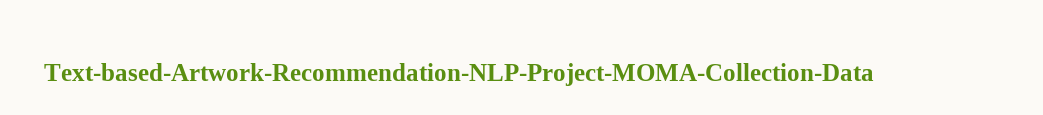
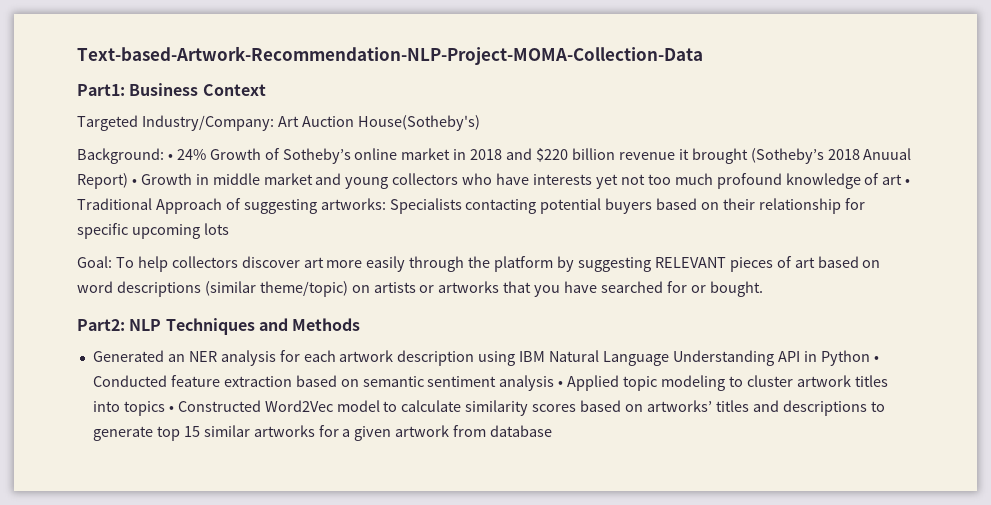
(874, 74) none -> [77,83,266,96] [77,115,480,131] [77,148,912,164] [77,173,911,189] [77,198,865,214] [77,223,229,239] [77,256,881,272] [77,281,763,297] [77,318,361,335] [92,350,879,366] [92,375,888,391] [92,400,885,416] [92,425,553,441] // Part1: Business Context // Targeted Industry/Company: Art Auction House(Sotheby's) // Background: • 24% Growth of Sotheby’s online market in 2018 and $220 billion revenue it brought (Sotheby’s 2018 Anuual Report) • Growth in middle market and young collectors who have interests yet not too much profound knowledge of art • Traditional Approach of suggesting artworks: Specialists contacting potential buyers based on their relationship for specific upcoming lots // Goal: To help collectors discover art more easily through the platform by suggesting RELEVANT pieces of art based on word descriptions (similar theme/topic) on artists or artworks that you have searched for or bought. // Part2: NLP Techniques and Methods // Generated an NER analysis for each artwork description using IBM Natural Language Understanding API in Python • Conducted feature extraction based on semantic sentiment analysis • Applied topic modeling to cluster artwork titles into topics • Constructed Word2Vec model to calculate similarity scores based on artworks’ titles and descriptions to generate top 15 similar artworks for a given artwork from database

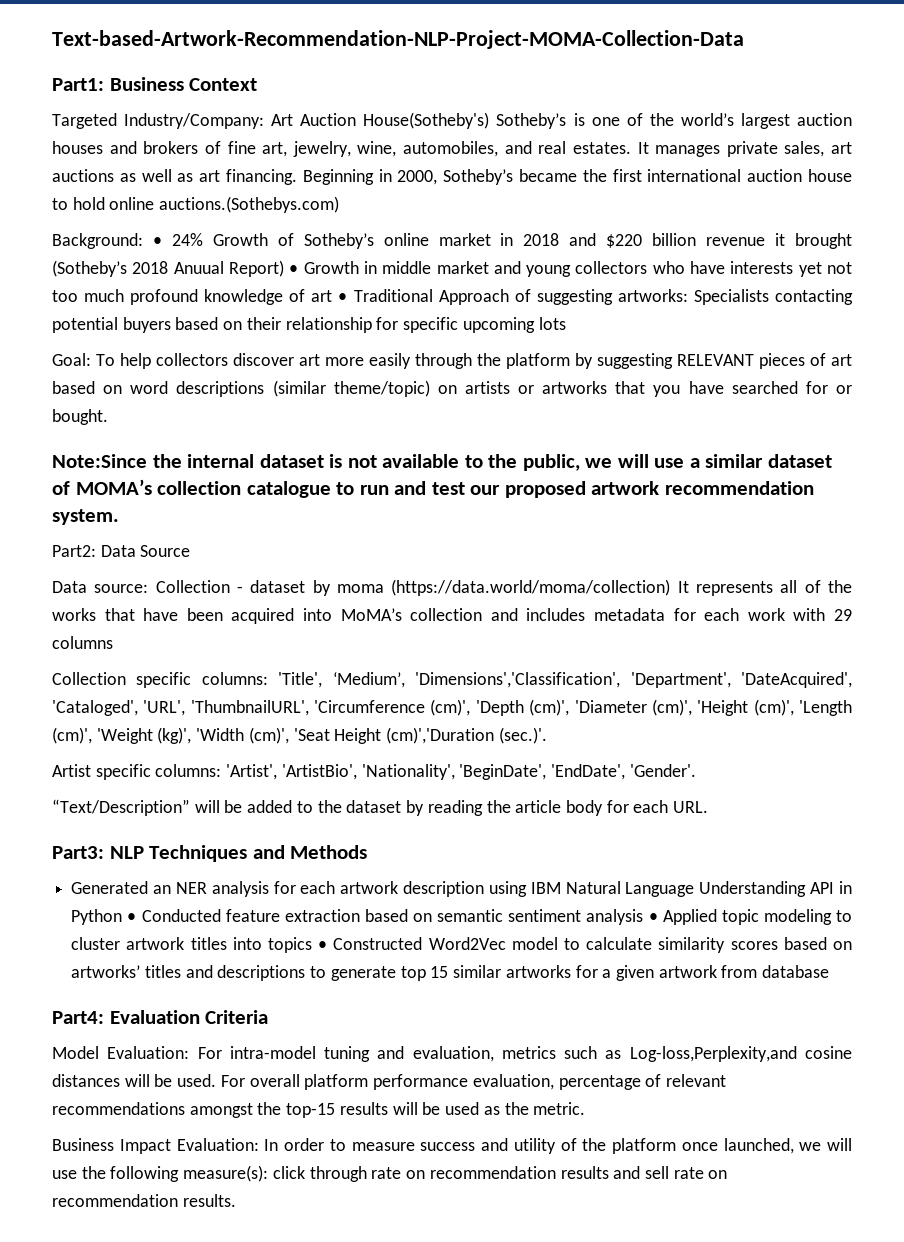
(480, 123) none -> [496,113,853,129] [52,141,852,157] [52,169,852,185] [52,196,340,213] Sotheby’s is one of the world’s largest auction houses and brokers of fine art, jewelry, wine, automobiles, and real estates. It manages private sales, art auctions as well as art financing. Beginning in 2000, Sotheby’s became the first international auction house to hold online auctions.(Sothebys.com)
[77,319,125,331] Part2: -> [52,454,833,471] [52,479,814,498] [52,509,119,525] [52,545,191,557] [52,579,853,596] [52,608,853,624] [52,636,113,649] [52,672,853,688] [52,699,853,716] [52,727,547,744] [52,764,696,780] [52,799,709,816] [52,846,104,859] Note:Since the internal dataset is not available to the public, we will use a similar dataset of MOMA’s collection catalogue to run and test our proposed artwork recommendation system. // Part2: Data Source // Data source: Collection - dataset by moma (https://data.world/moma/collection) It represents all of the works that have been acquired into MoMA’s collection and includes metadata for each work with 29 columns // Collection specific columns: 'Title', ‘Medium’, 'Dimensions','Classification', 'Department', 'DateAcquired', 'Cataloged', 'URL', 'ThumbnailURL', 'Circumference (cm)', 'Depth (cm)', 'Diameter (cm)', 'Height (cm)', 'Length (cm)', 'Weight (kg)', 'Width (cm)', 'Seat Height (cm)','Duration (sec.)'. // Artist specific columns: 'Artist', 'ArtistBio', 'Nationality', 'BeginDate', 'EndDate', 'Gender'. // “Text/Description” will be added to the dataset by reading the article body for each URL. // Part3:
(553, 431) none -> [52,1010,269,1024] [52,1046,852,1062] [52,1074,726,1090] [52,1102,586,1118] [52,1138,852,1154] [52,1165,728,1182] [52,1194,236,1207] // Part4: Evaluation Criteria // Model Evaluation: For intra-model tuning and evaluation, metrics such as Log-loss,Perplexity,and cosine distances will be used. For overall platform performance evaluation, percentage of relevant recommendations amongst the top-15 results will be used as the metric. // Business Impact Evaluation: In order to measure success and utility of the platform once launched, we will use the following measure(s): click through rate on recommendation results and sell rate on recommendation results.

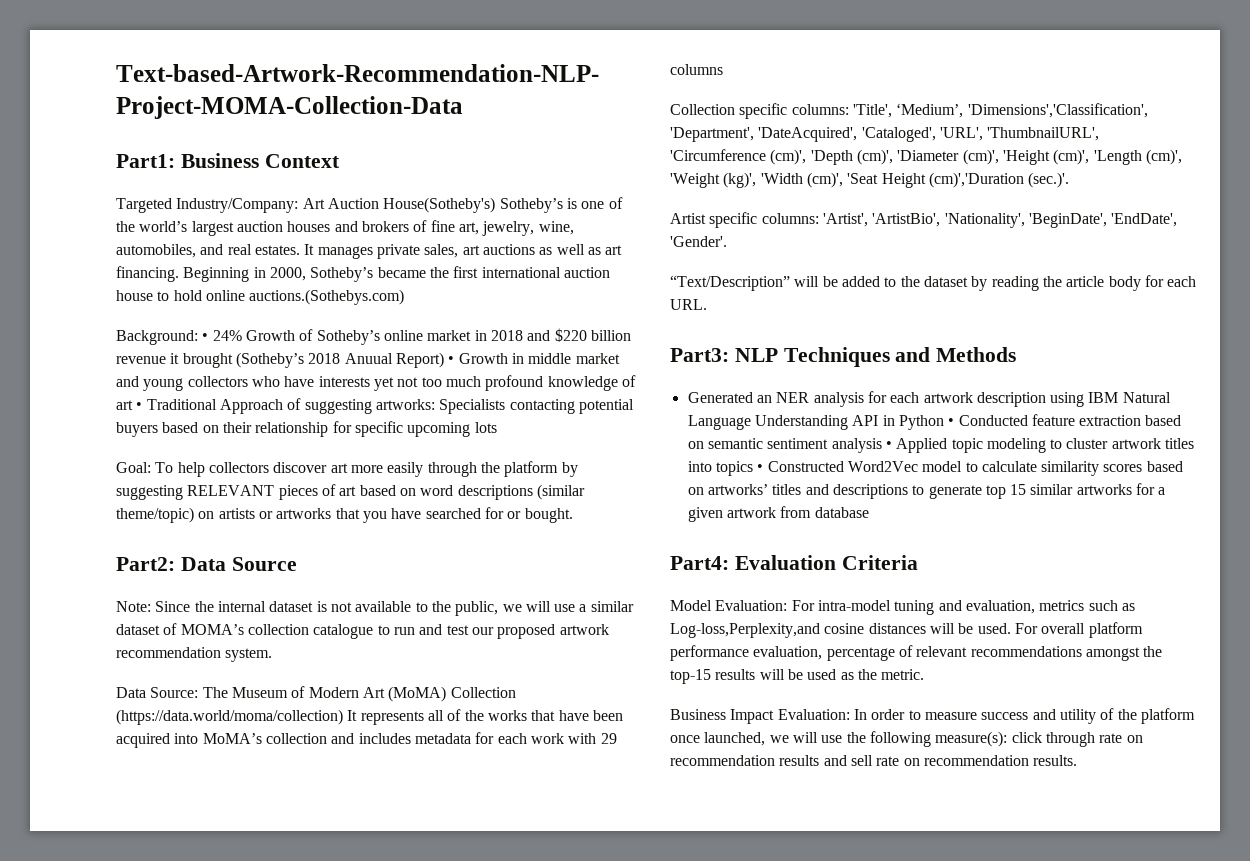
[52,454,147,468] Note:Since -> [116,557,297,571] [116,601,191,612] Part2: Data Source // Note: Since
[52,545,191,557] [52,580,384,596] Part2: Data Source // Data source: Collection - dataset by moma -> [116,686,516,702] Data Source: The Museum of Modern Art (MoMA) Collection

